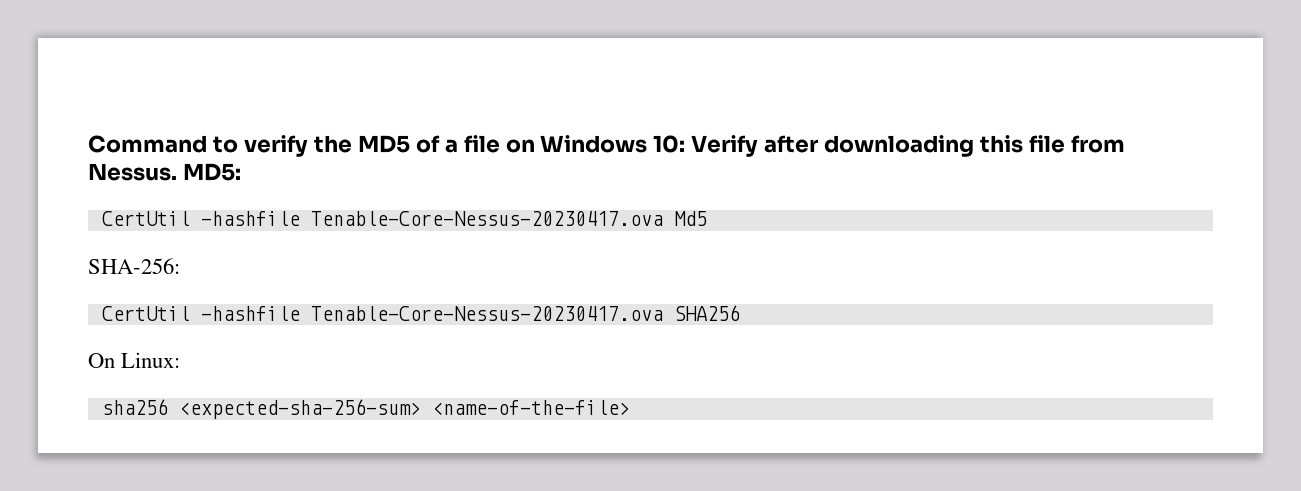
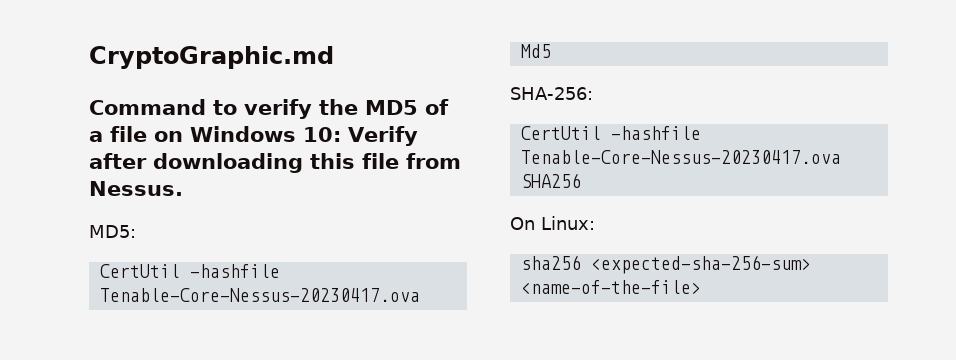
(88, 144) none -> [89,46,334,69] CryptoGraphic.md //
(177, 172) none -> (183, 188) //

